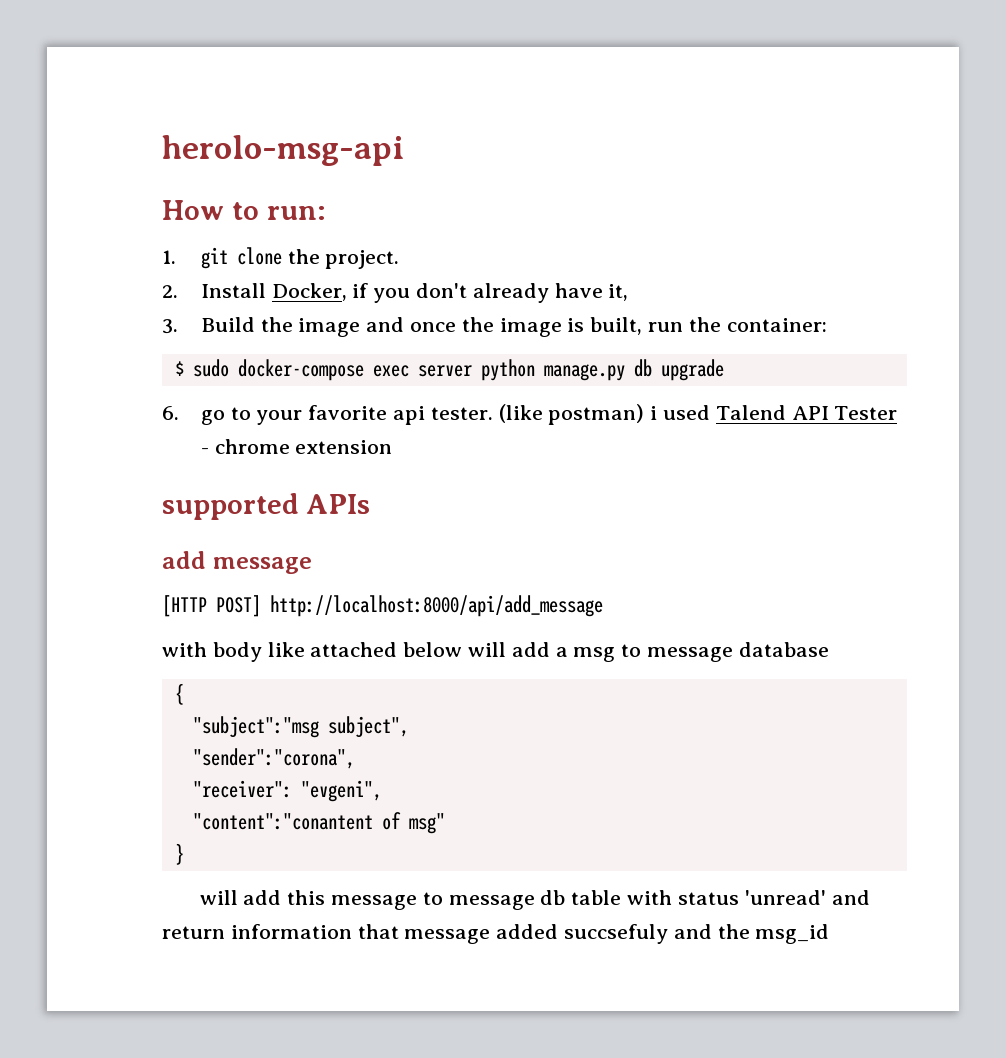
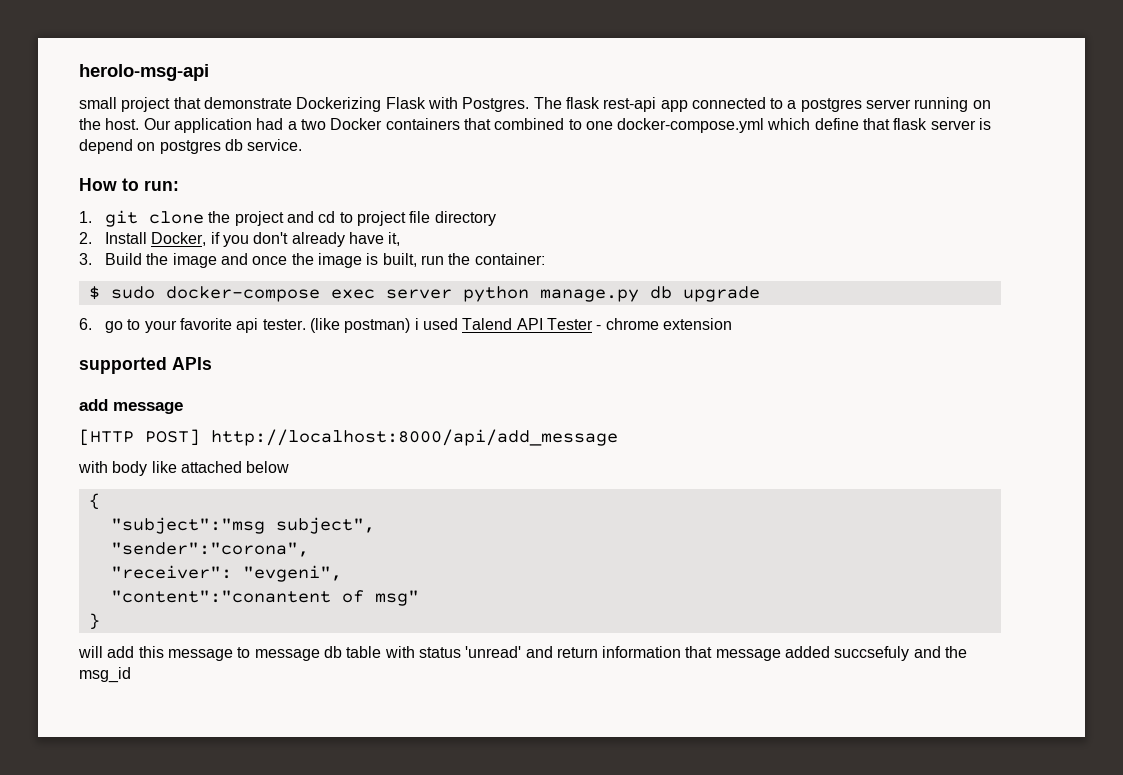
(404, 150) none -> [79,97,991,112] [79,118,992,133] [79,139,303,154] // small project that demonstrate Dockerizing Flask with Postgres. The flask rest-api app connected to a postgres server running on the host. Our application had a two Docker containers that combined to one docker-compose.yml which define that flask server is depend on postgres db service.
[325,250,400,269] project. -> [234,211,496,226] project and cd to project file directory
[468,642,829,662] will add a msg to message database -> (290, 467) none

